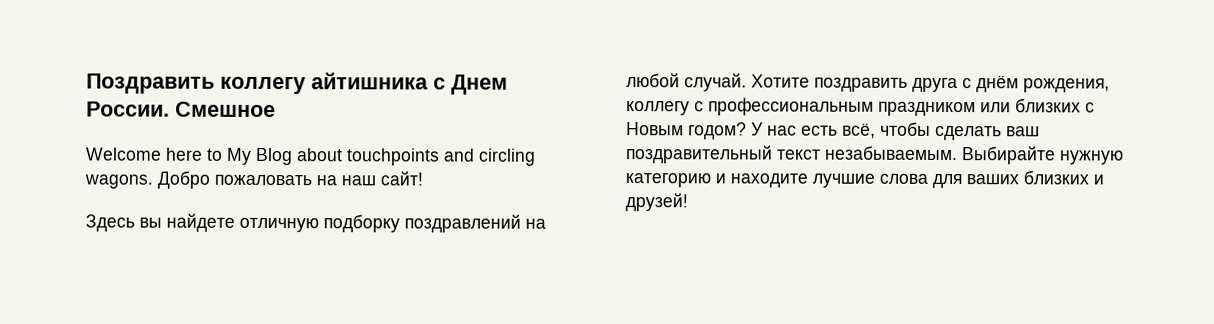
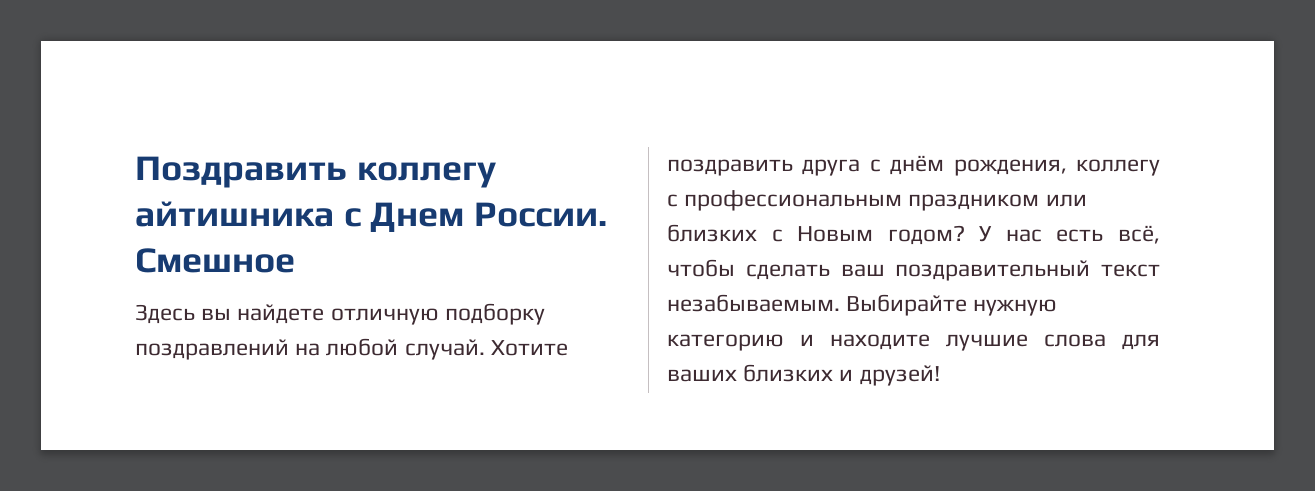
[86,147,536,166] [84,170,423,189] // Welcome here to My Blog about touchpoints and circling wagons. Добро пожаловать на наш сайт! -> (295, 260) none

